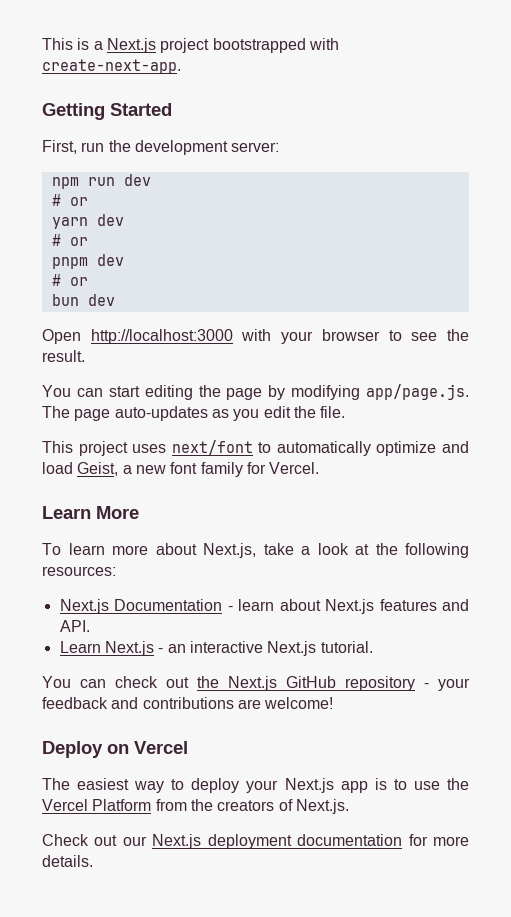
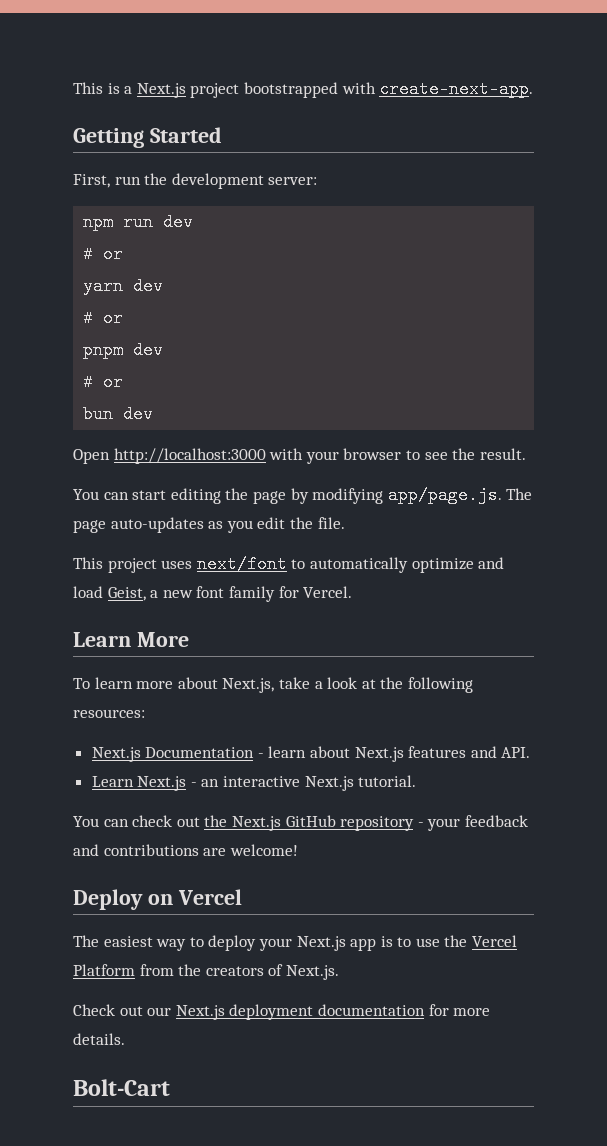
(93, 861) none -> [73,1079,170,1096] // Bolt-Cart

